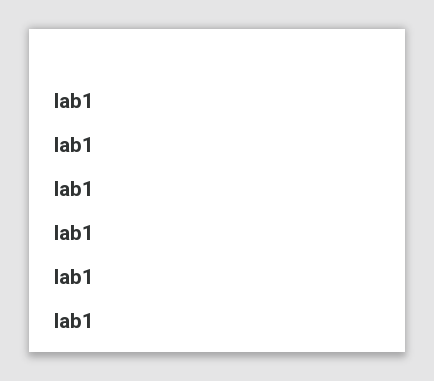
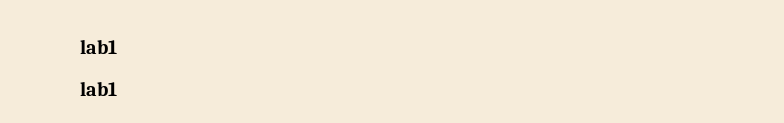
[54,93,94,108] [54,137,94,152] [54,181,94,196] [54,225,94,240] [54,269,94,284] [54,313,94,328] lab1 // lab1 // lab1 // lab1 // lab1 // lab1 -> [80,39,117,54] [80,81,117,96] lab1 // lab1

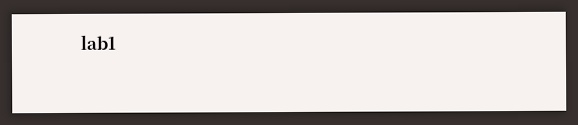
[80,39,117,54] [80,81,117,96] lab1 // lab1 -> [80,34,116,50] lab1

